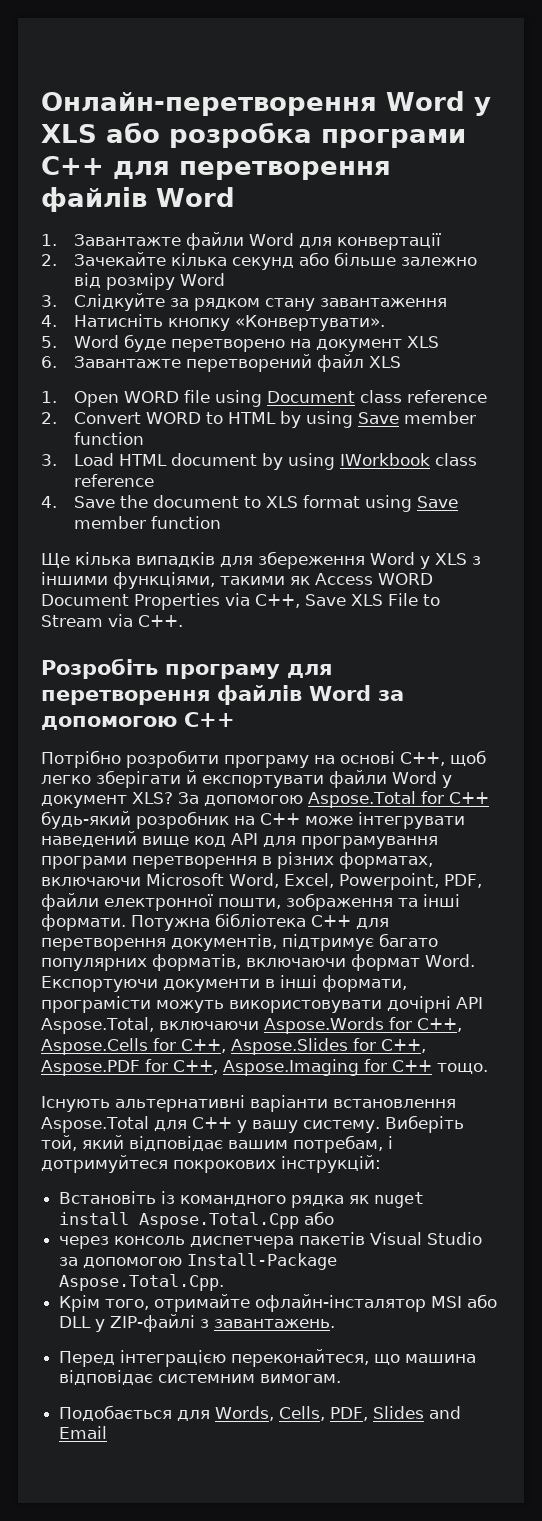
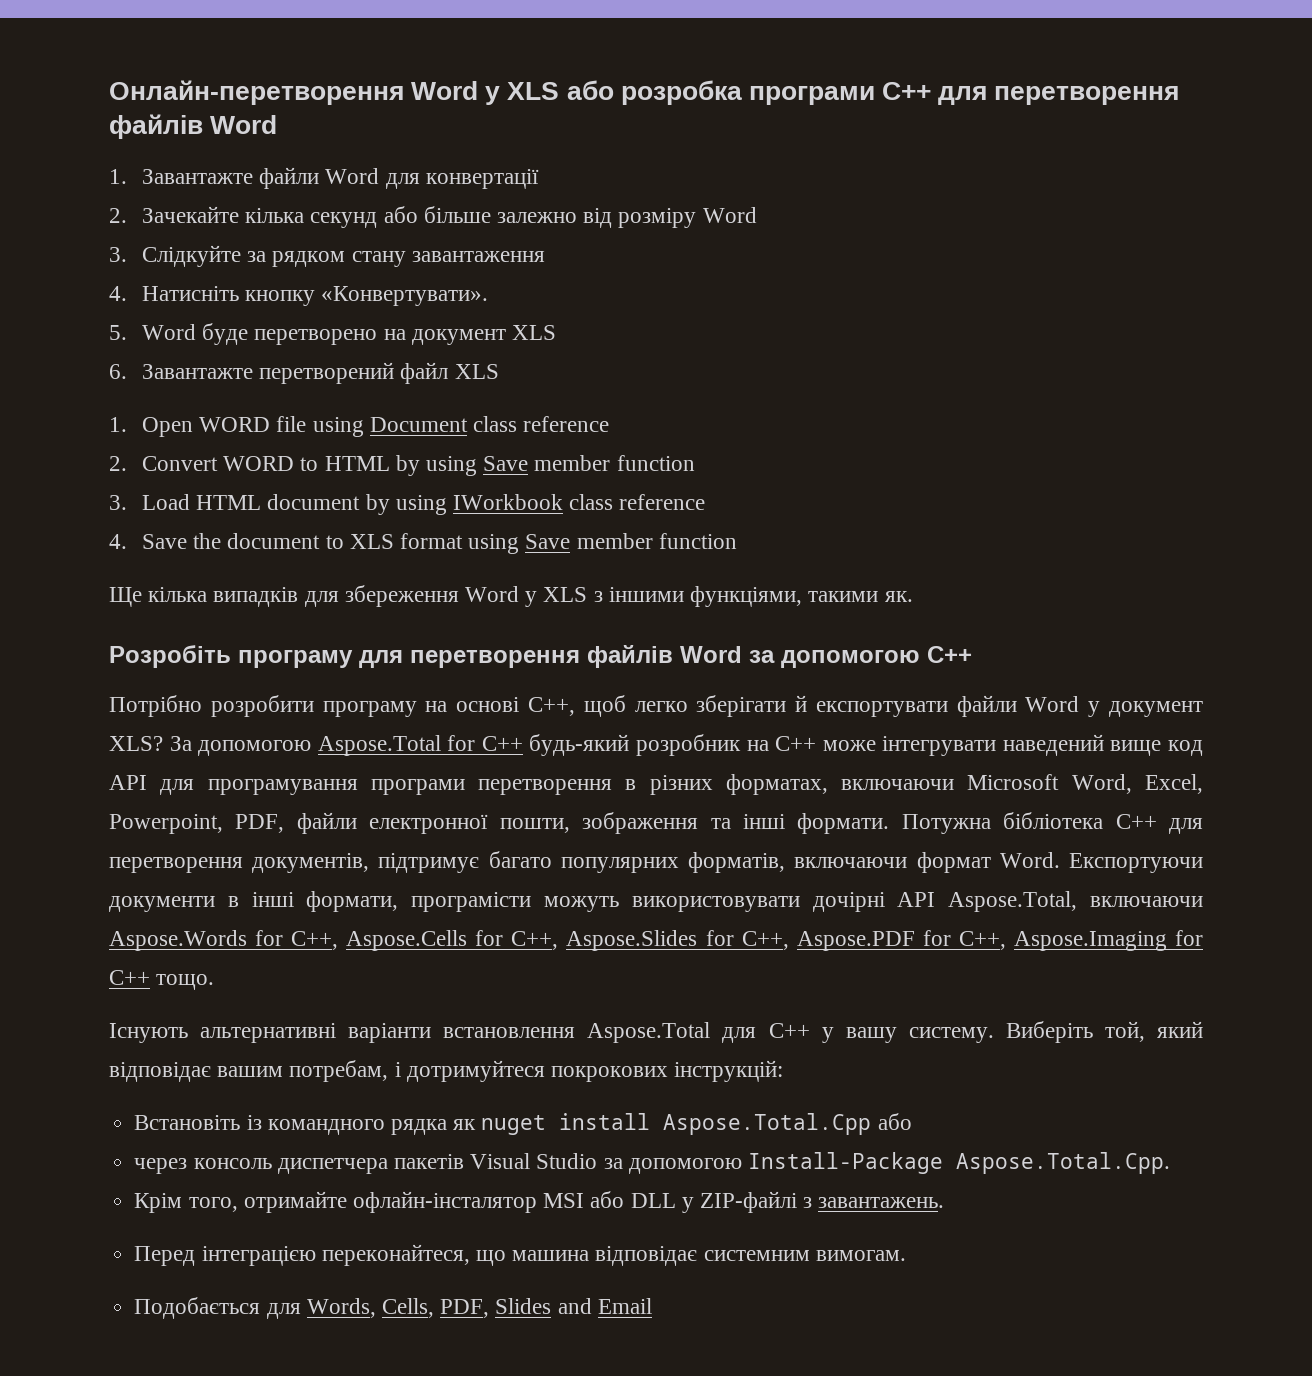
[290,573,433,585] [41,593,440,610] [41,614,183,627] як Access WORD Document Properties via C++, Save XLS File to Stream via C++. -> [884,591,913,602] як.

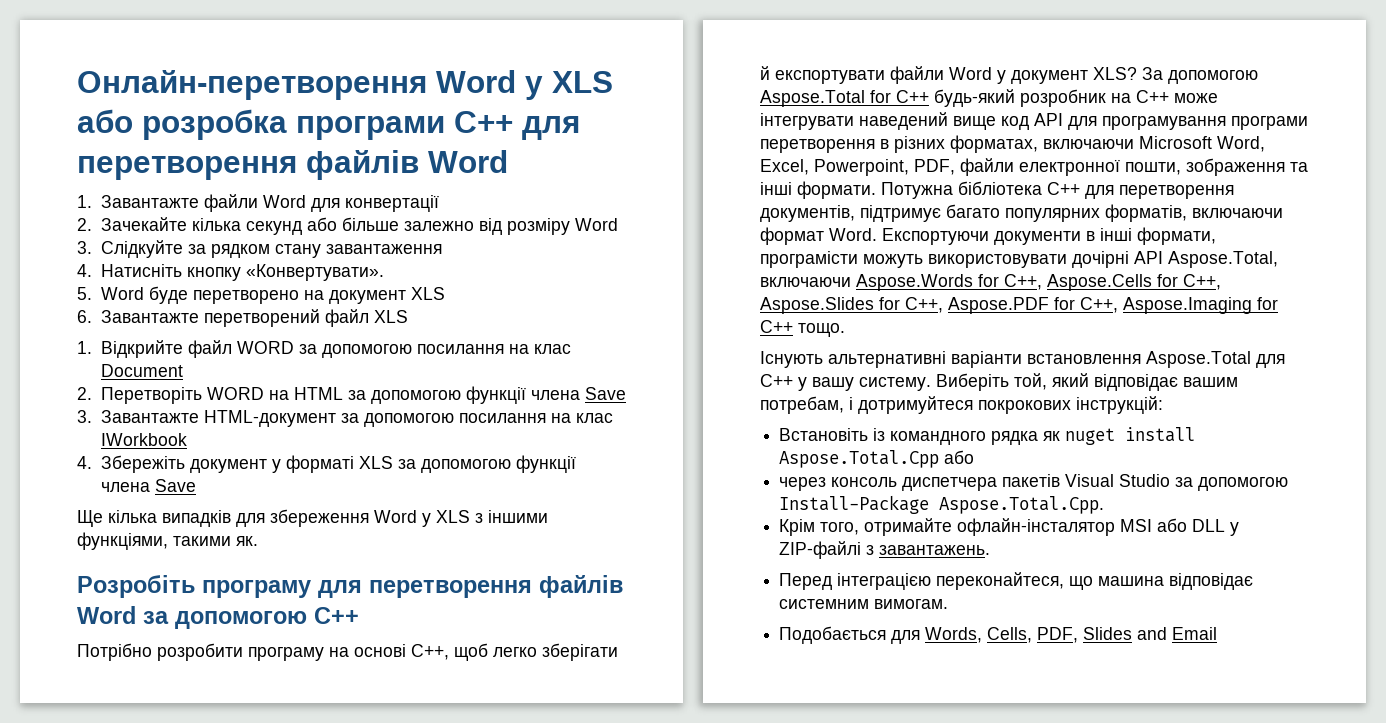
[141,416,364,437] Open WORD file using -> [100,340,571,358] Відкрийте файл WORD за допомогою посилання на клас
[473,416,610,432] [109,455,695,476] [109,494,447,515] class reference // 2. Convert WORD to HTML by using Save member function // 3. Load HTML document by using -> [77,386,626,404] [77,410,613,427] // 2. Перетворіть WORD на HTML за допомогою функції члена Save // 3. Завантажте HTML-документ за допомогою посилання на клас
[569,494,706,510] [109,533,737,554] class reference // 4. Save the document to XLS format using Save member function -> [77,455,576,473] [100,479,196,492] // 4. Збережіть документ у форматі XLS за допомогою функції члена Save

